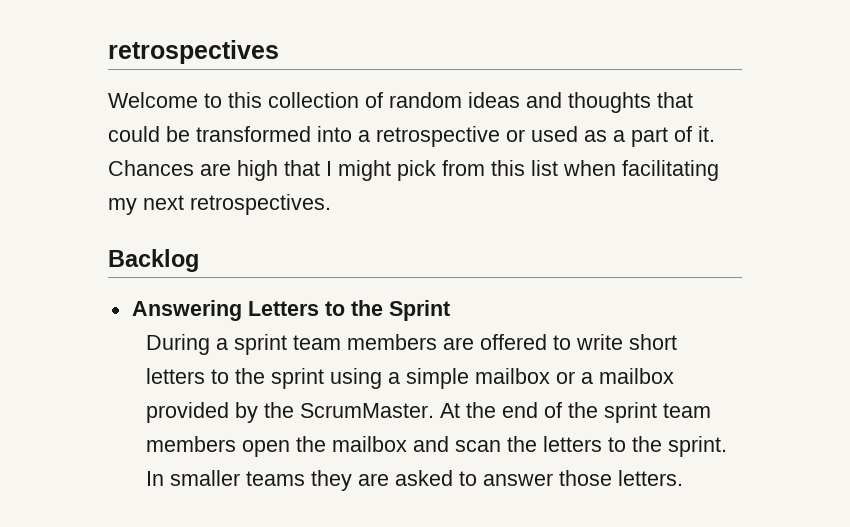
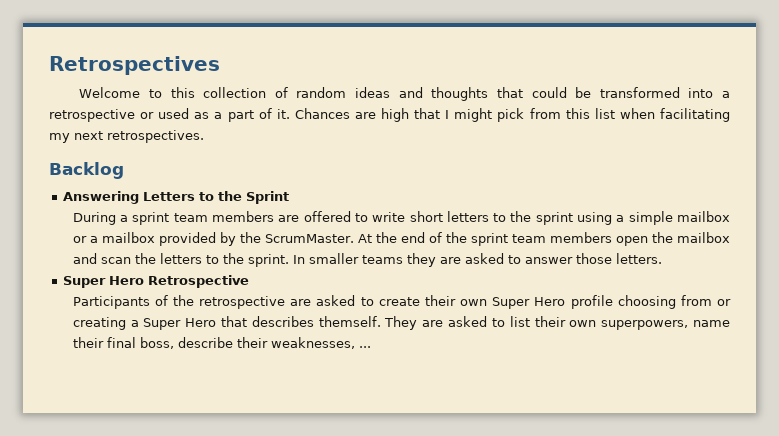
[108,40,279,64] retrospectives -> [49,56,220,75] Retrospectives
(684, 478) none -> [62,275,249,288] [72,295,731,309] [72,316,730,330] [72,337,371,349] // Super Hero Retrospective // Participants of the retrospective are asked to create their own Super Hero profile choosing from or creating a Super Hero that describes themself. They are asked to list their own superpowers, name their final boss, describe their weaknesses, ...

